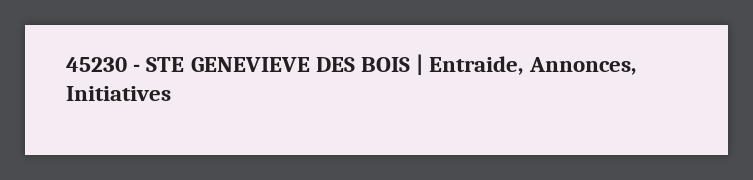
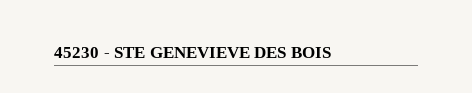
[416,54,636,75] [66,86,171,101] | Entraide, Annonces, Initiatives -> (331, 52) none

